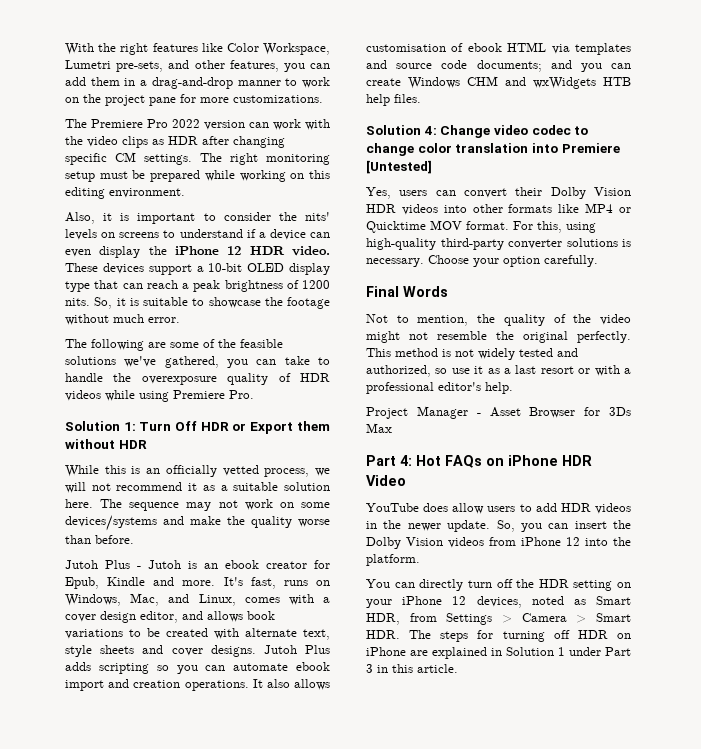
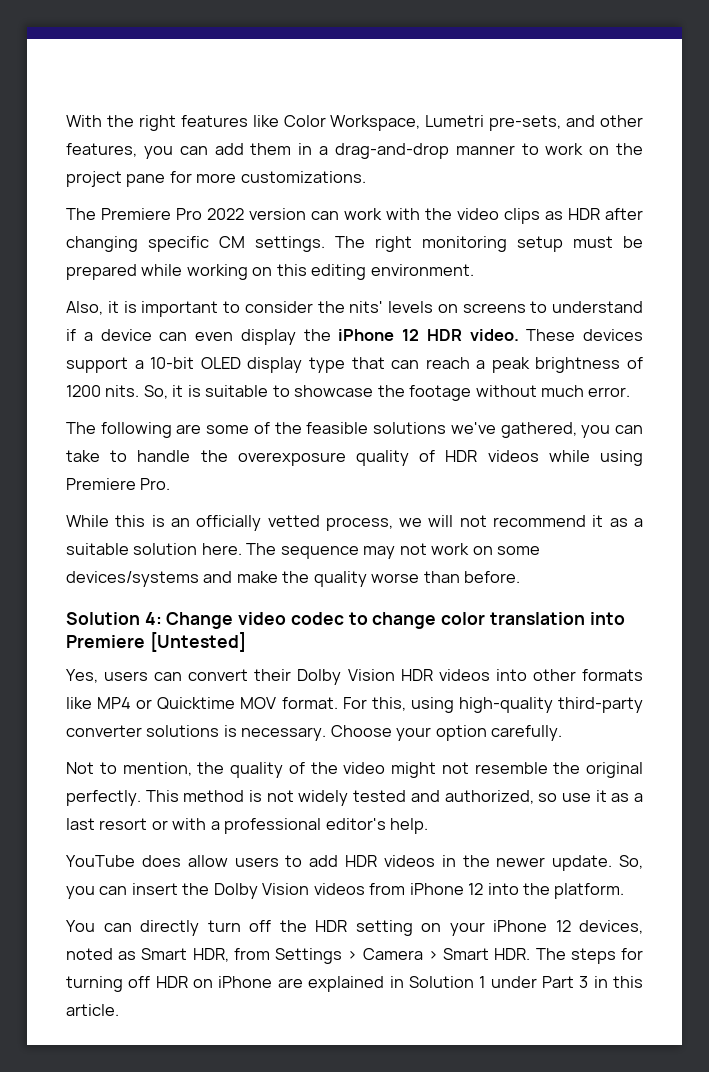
[65,421,330,434] [65,439,147,449] // Solution 1: Turn Off HDR or Export them without HDR -> (171, 484) none
[65,560,330,569] [65,577,330,589] [65,593,330,606] [65,611,275,623] [65,628,330,640] [65,645,330,657] [65,662,330,674] [65,679,330,691] [366,42,631,55] [366,60,631,72] [366,76,631,89] [366,94,421,106] // Jutoh Plus - Jutoh is an ebook creator for Epub, Kindle and more. It's fast, runs on Windows, Mac, and Linux, comes with a cover design editor, and allows book variations to be created with alternate text, style sheets and cover designs. Jutoh Plus adds scripting so you can automate ebook import and creation operations. It also allows customisation of ebook HTML via templates and source code documents; and you can create Windows CHM and wxWidgets HTB help files. -> (521, 577) none
[366,286,448,297] // Final Words -> (563, 733) none
[366,406,631,419] [366,423,392,433] [366,455,592,468] [366,475,406,486] // Project Manager - Asset Browser for 3Ds Max // Part 4: Hot FAQs on iPhone HDR Video -> (429, 826) none

